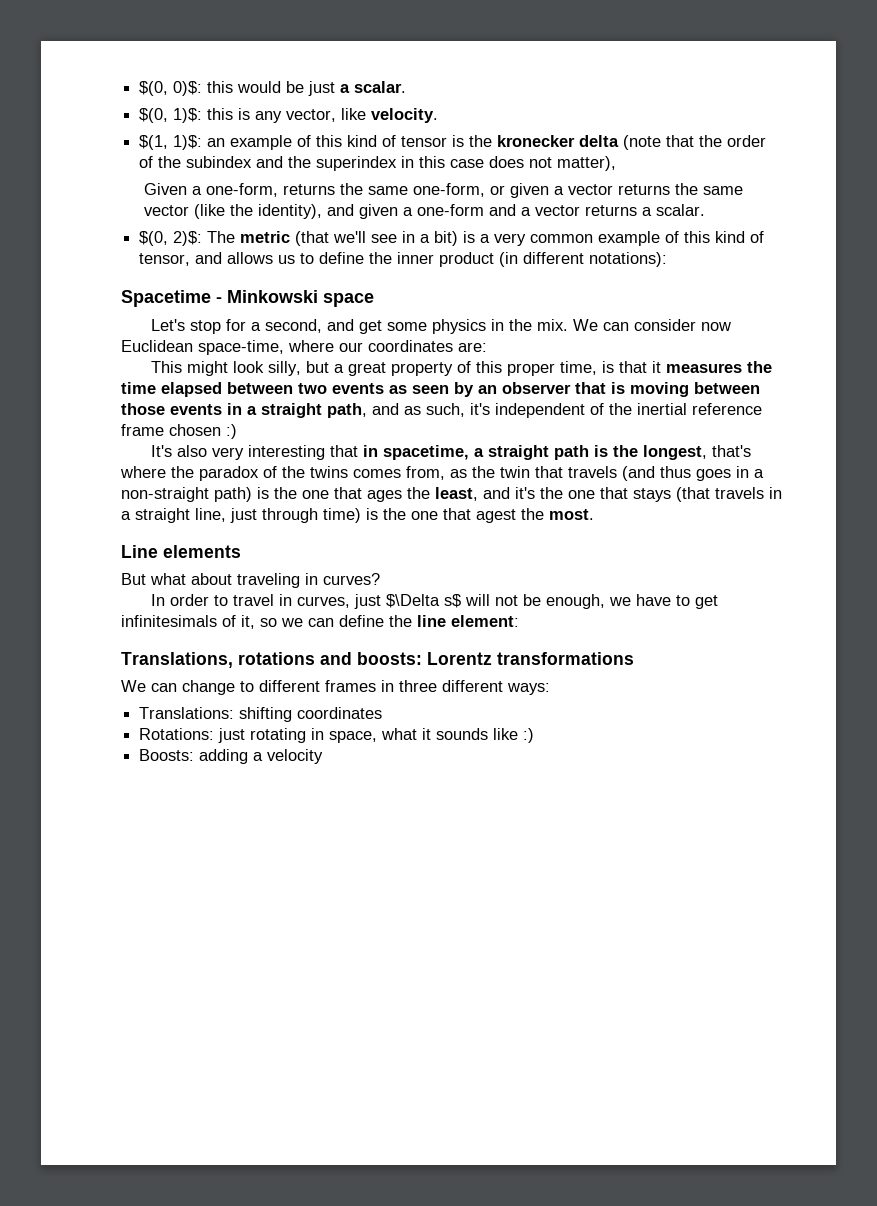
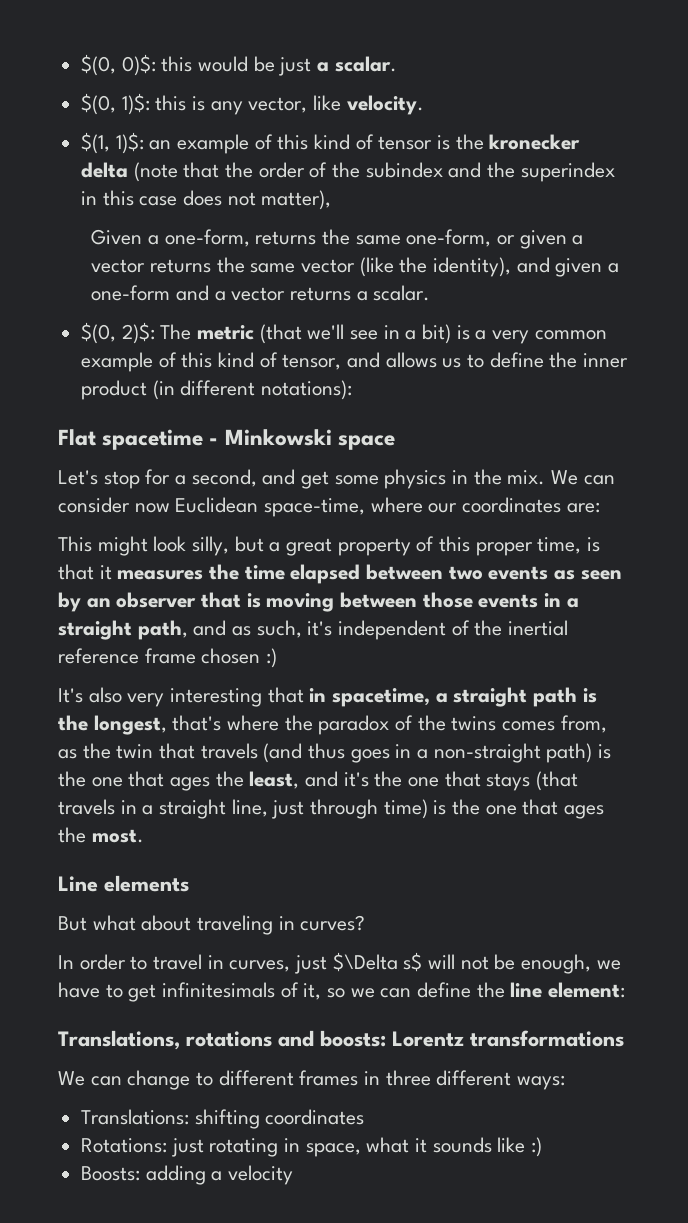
[121,290,211,307] Spacetime -> [58,429,204,450] Flat spacetime
[476,509,516,523] agest -> [564,805,605,819] ages

